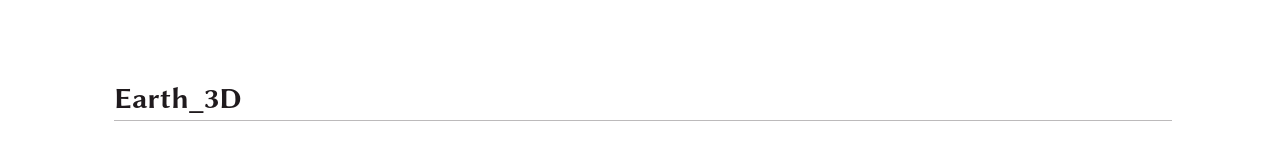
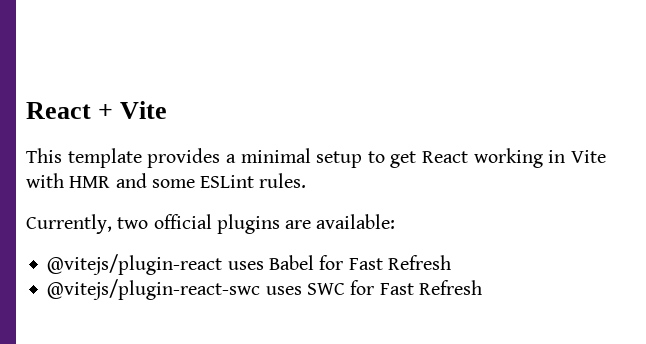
[114,87,242,113] Earth_3D -> [26,101,168,119] [26,148,606,168] [26,173,307,188] [26,214,396,234] [47,254,451,275] [47,279,482,300] React + Vite // This template provides a minimal setup to get React working in Vite with HMR and some ESLint rules. // Currently, two official plugins are available: // @vitejs/plugin-react uses Babel for Fast Refresh // @vitejs/plugin-react-swc uses SWC for Fast Refresh

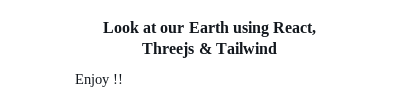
[26,101,168,119] [26,148,606,168] [26,173,307,188] [26,214,396,234] [47,254,451,275] [47,279,482,300] React + Vite // This template provides a minimal setup to get React working in Vite with HMR and some ESLint rules. // Currently, two official plugins are available: // @vitejs/plugin-react uses Babel for Fast Refresh // @vitejs/plugin-react-swc uses SWC for Fast Refresh -> [102,21,317,37] [142,42,277,58] [75,74,123,87] Look at our Earth using React, Threejs & Tailwind // Enjoy !!

